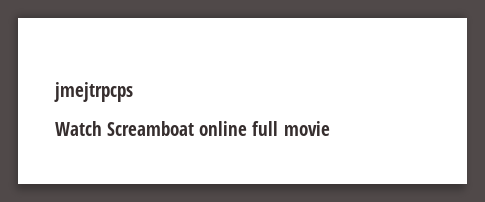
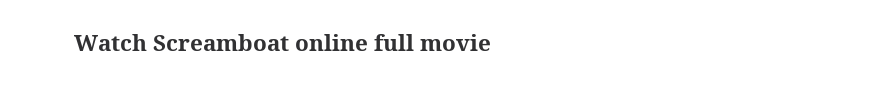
[54,82,133,102] jmejtrpcps // -> (74, 42) none

